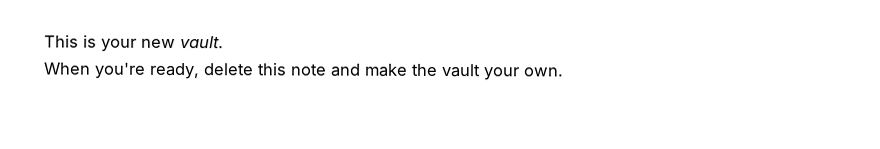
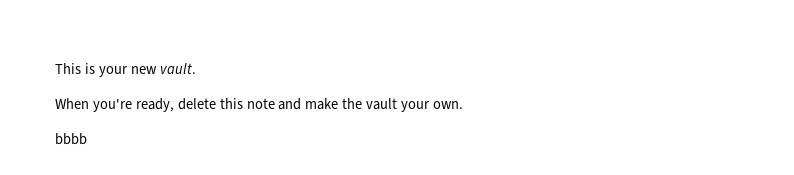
(564, 72) none -> [55,133,87,145] // bbbb

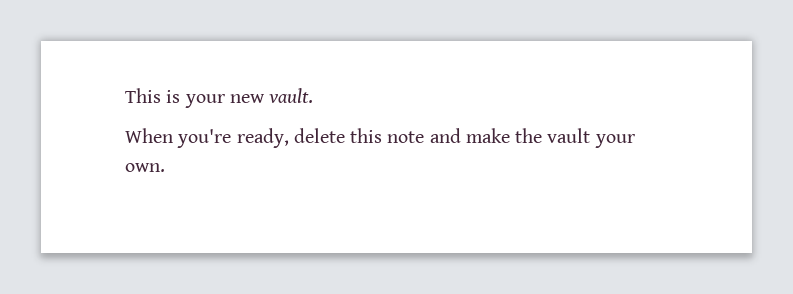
[55,133,87,145] // bbbb -> (165, 167) none

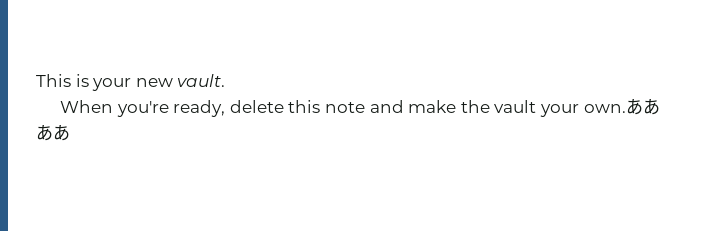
(165, 167) none -> [625,98,660,115] [36,124,70,141] ああああ

